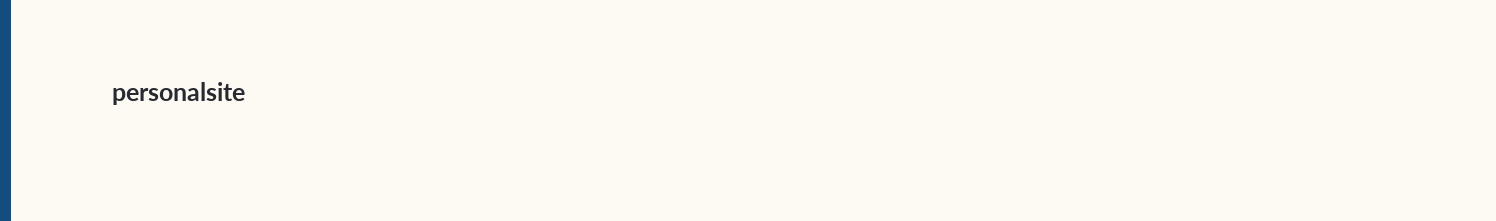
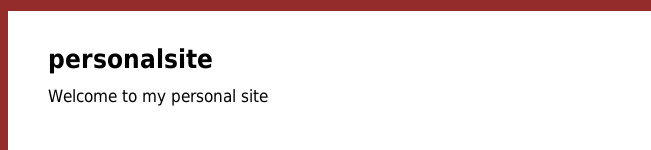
(245, 93) none -> [48,89,268,106] // Welcome to my personal site

